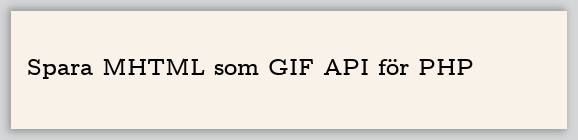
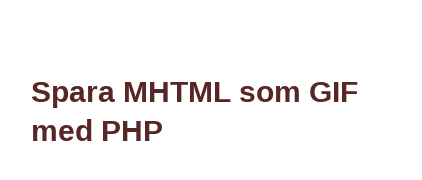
[323,59,409,75] API för -> [31,119,93,141] med

